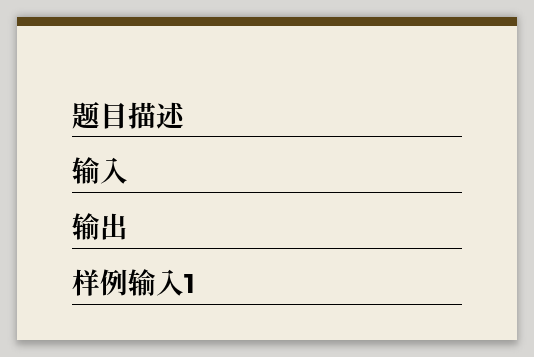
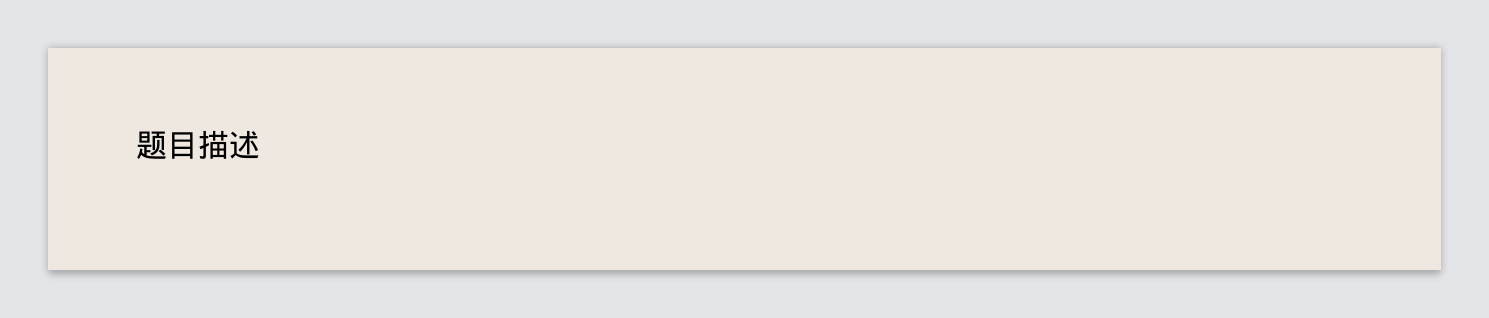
[72,157,128,184] [72,213,128,240] [72,269,195,296] // 输入 // 输出 // 样例输入1 -> (260, 144) none

